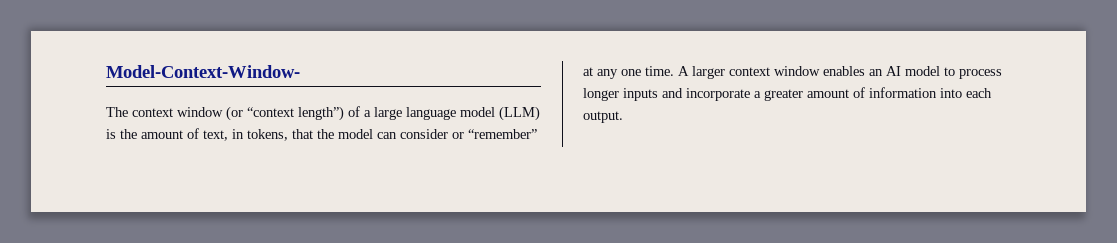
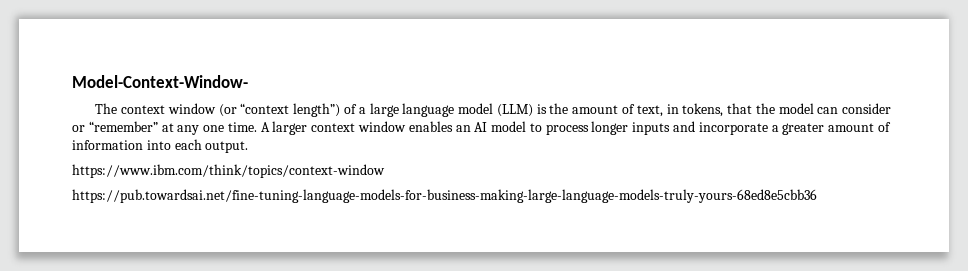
(623, 117) none -> [72,164,385,178] [72,189,817,203] // https://www.ibm.com/think/topics/context-window // https://pub.towardsai.net/fine-tuning-language-models-for-business-making-large-language-models-truly-yours-68ed8e5cbb36

